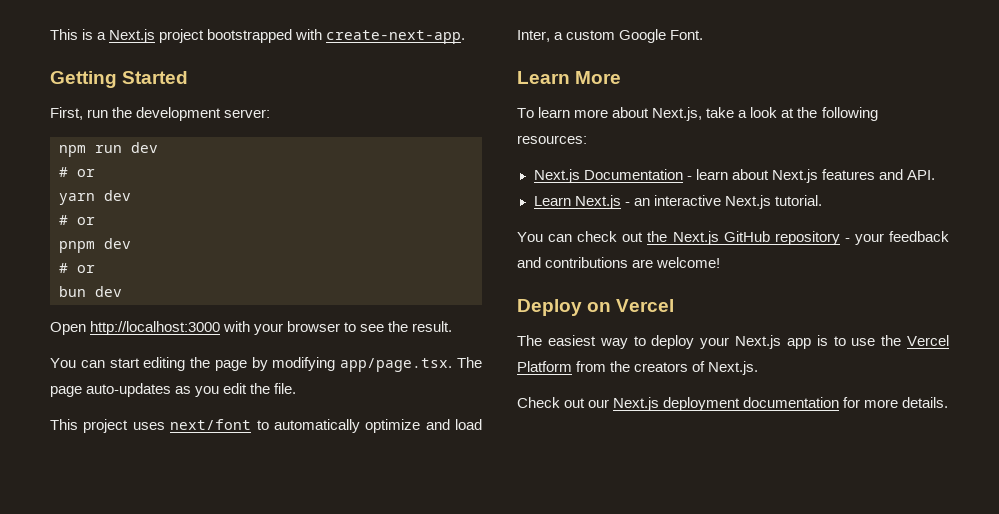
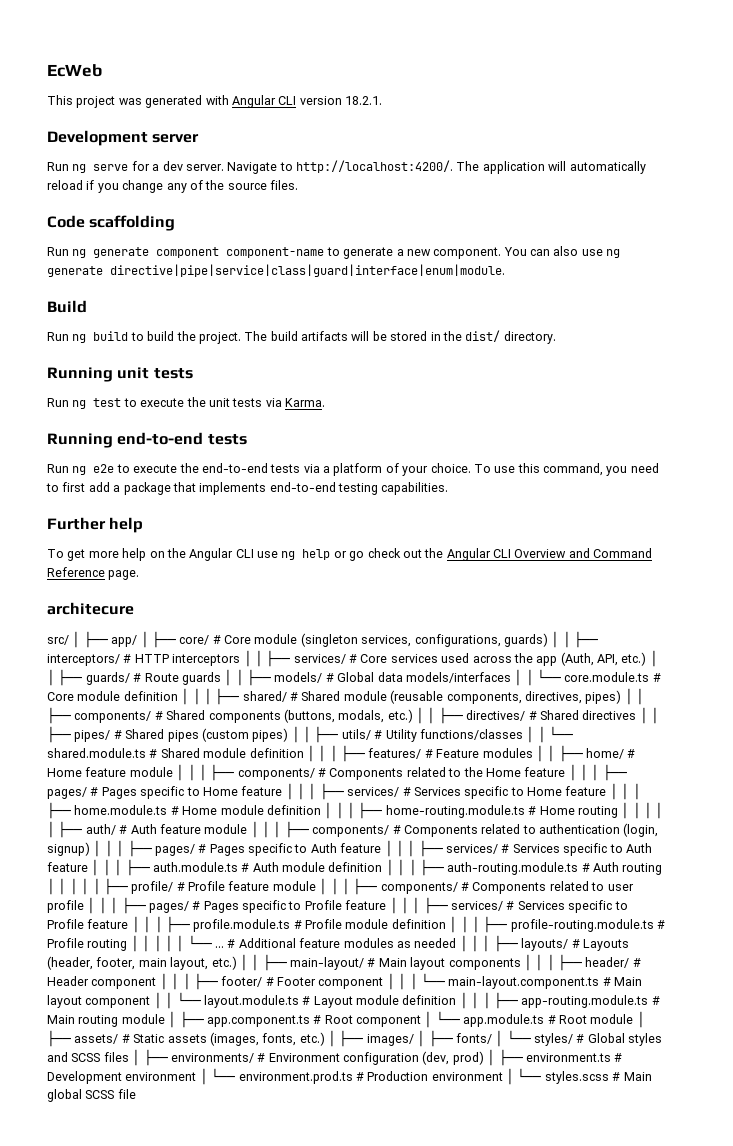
[50,29,466,44] [50,71,189,88] [50,107,271,121] [59,142,158,157] [59,167,95,177] [59,190,131,205] [59,215,95,225] [59,238,131,253] [59,263,95,273] [59,286,122,297] [50,321,453,335] [50,357,482,372] [50,383,297,397] [50,419,482,433] [517,29,704,43] [517,71,622,84] [517,107,878,121] [517,135,587,144] [533,169,935,183] [533,195,822,209] [517,231,949,245] [517,257,721,268] [517,299,675,316] [517,335,949,349] [517,361,759,375] [517,397,949,411] This is a Next.js project bootstrapped with create-next-app. // Getting Started // First, run the development server: // npm run dev // # or // yarn dev // # or // pnpm dev // # or // bun dev // Open http://localhost:3000 with your browser to see the result. // You can start editing the page by modifying app/page.tsx. The page auto-updates as you edit the file. // This project uses next/font to automatically optimize and load Inter, a custom Google Font. // Learn More // To learn more about Next.js, take a look at the following resources: // Next.js Documentation - learn about Next.js features and API. // Learn Next.js - an interactive Next.js tutorial. // You can check out the Next.js GitHub repository - your feedback and contributions are welcome! // Deploy on Vercel // The easiest way to deploy your Next.js app is to use the Vercel Platform from the creators of Next.js. // Check out our Next.js deployment documentation for more details. -> [47,64,102,77] [47,95,382,108] [47,130,200,146] [47,160,646,174] [47,180,298,193] [47,215,176,231] [47,246,621,259] [47,264,505,277] [47,300,87,313] [47,330,556,344] [47,367,193,382] [47,397,325,409] [47,432,247,448] [47,463,659,476] [46,482,449,495] [47,517,144,533] [47,548,653,561] [47,567,140,580] [47,602,134,615] [47,631,598,648] [47,650,658,667] [47,669,661,686] [47,688,644,705] [47,707,659,724] [47,726,573,743] [47,745,636,762] [47,764,627,781] [47,783,641,800] [47,802,664,819] [47,821,659,838] [47,840,652,857] [47,859,663,876] [47,878,634,895] [47,897,628,914] [47,916,665,933] [47,935,629,952] [47,954,641,971] [47,973,642,990] [47,992,660,1009] [47,1011,645,1028] [47,1030,663,1047] [47,1049,623,1066] [47,1068,652,1085] [47,1089,136,1102] EcWeb // This project was generated with Angular CLI version 18.2.1. // Development server // Run ng serve for a dev server. Navigate to http://localhost:4200/. The application will automatically reload if you change any of the source files. // Code scaffolding // Run ng generate component component-name to generate a new component. You can also use ng generate directive|pipe|service|class|guard|interface|enum|module. // Build // Run ng build to build the project. The build artifacts will be stored in the dist/ directory. // Running unit tests // Run ng test to execute the unit tests via Karma. // Running end-to-end tests // Run ng e2e to execute the end-to-end tests via a platform of your choice. To use this command, you need to first add a package that implements end-to-end testing capabilities. // Further help // To get more help on the Angular CLI use ng help or go check out the Angular CLI Overview and Command Reference page. // architecure // src/ │ ├── app/ │ ├── core/ # Core module (singleton services, configurations, guards) │ │ ├── interceptors/ # HTTP interceptors │ │ ├── services/ # Core services used across the app (Auth, API, etc.) │ │ ├── guards/ # Route guards │ │ ├── models/ # Global data models/interfaces │ │ └── core.module.ts # Core module definition │ │ │ ├── shared/ # Shared module (reusable components, directives, pipes) │ │ ├── components/ # Shared components (buttons, modals, etc.) │ │ ├── directives/ # Shared directives │ │ ├── pipes/ # Shared pipes (custom pipes) │ │ ├── utils/ # Utility functions/classes │ │ └── shared.module.ts # Shared module definition │ │ │ ├── features/ # Feature modules │ │ ├── home/ # Home feature module │ │ │ ├── components/ # Components related to the Home feature │ │ │ ├── pages/ # Pages specific to Home feature │ │ │ ├── services/ # Services specific to Home feature │ │ │ ├── home.module.ts # Home module definition │ │ │ ├── home-routing.module.ts # Home routing │ │ │ │ │ ├── auth/ # Auth feature module │ │ │ ├── components/ # Components related to authentication (login, signup) │ │ │ ├── pages/ # Pages specific to Auth feature │ │ │ ├── services/ # Services specific to Auth feature │ │ │ ├── auth.module.ts # Auth module definition │ │ │ ├── auth-routing.module.ts # Auth routing │ │ │ │ │ ├── profile/ # Profile feature module │ │ │ ├── components/ # Components related to user profile │ │ │ ├── pages/ # Pages specific to Profile feature │ │ │ ├── services/ # Services specific to Profile feature │ │ │ ├── profile.module.ts # Profile module definition │ │ │ ├── profile-routing.module.ts # Profile routing │ │ │ │ │ └── ... # Additional feature modules as needed │ │ │ ├── layouts/ # Layouts (header, footer, main layout, etc.) │ │ ├── main-layout/ # Main layout components │ │ │ ├── header/ # Header component │ │ │ ├── footer/ # Footer component │ │ │ └── main-layout.component.ts # Main layout component │ │ └── layout.module.ts # Layout module definition │ │ │ ├── app-routing.module.ts # Main routing module │ ├── app.component.ts # Root component │ └── app.module.ts # Root module │ ├── assets/ # Static assets (images, fonts, etc.) │ ├── images/ │ ├── fonts/ │ └── styles/ # Global styles and SCSS files │ ├── environments/ # Environment configuration (dev, prod) │ ├── environment.ts # Development environment │ └── environment.prod.ts # Production environment │ └── styles.scss # Main global SCSS file

